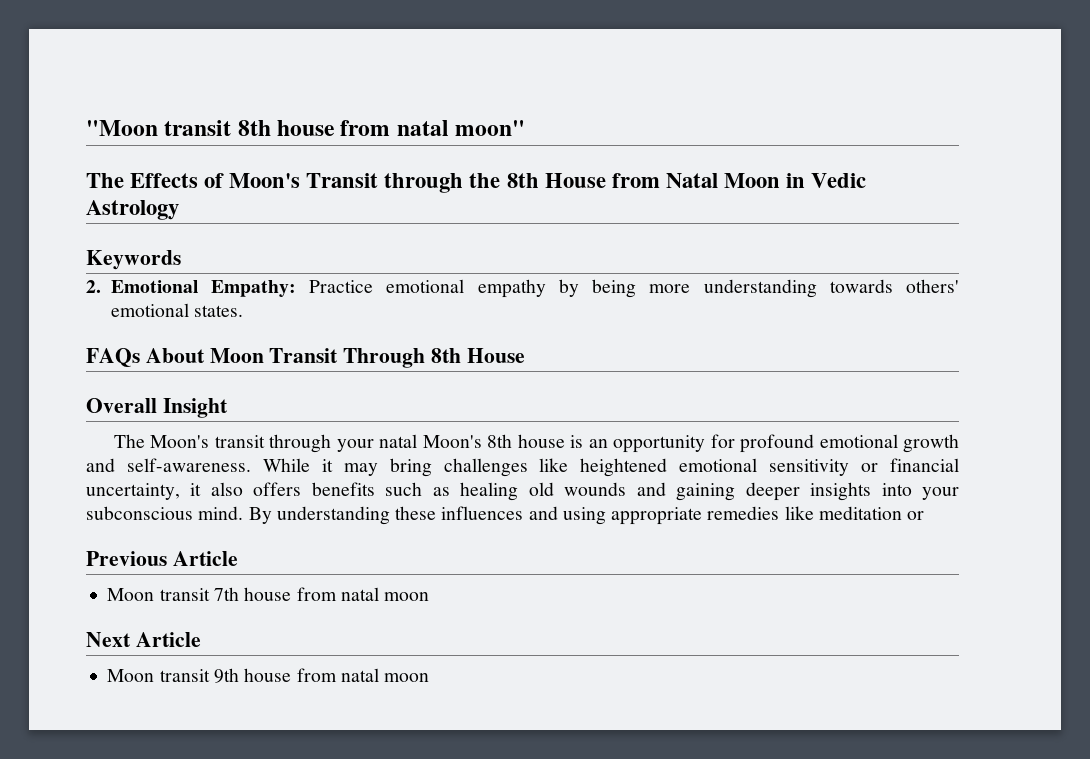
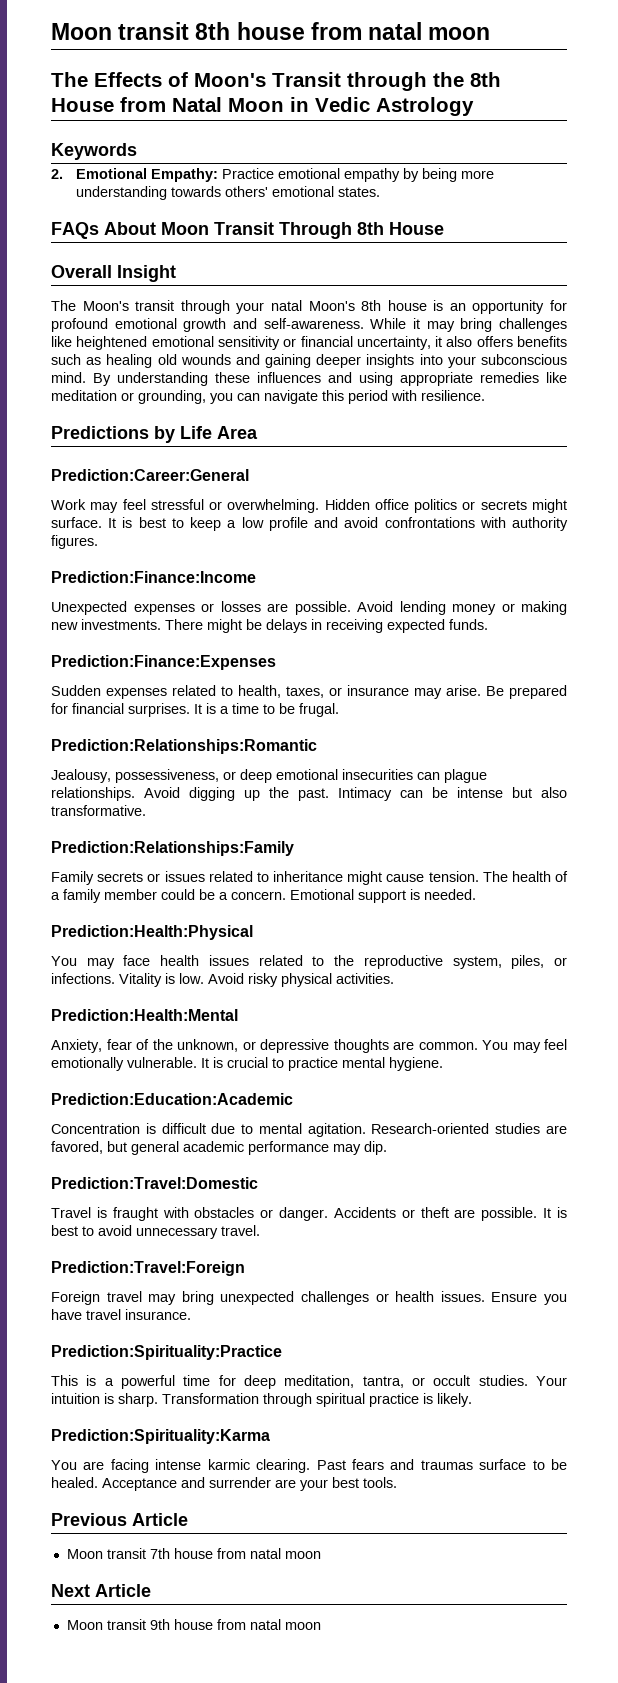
[86,120,158,136] "Moon -> [51,23,112,40] Moon
[455,120,526,136] moon" -> [428,27,491,40] moon
(925, 515) none -> [138,390,485,404] [51,426,258,443] [51,469,249,481] [51,499,567,513] [51,517,568,531] [51,535,98,549] [51,571,256,583] [51,601,567,615] [51,619,488,633] [51,655,276,670] [51,685,567,699] [51,703,339,717] [51,739,317,754] [51,769,487,783] [51,787,567,801] [51,805,146,816] [51,841,294,856] [51,871,569,885] [51,889,476,903] [51,925,253,940] [51,955,568,969] [51,973,394,987] [51,1009,238,1021] [51,1039,567,1053] [51,1057,443,1071] [51,1093,293,1105] [51,1123,567,1137] [51,1141,387,1155] [51,1177,258,1189] [51,1207,568,1221] [51,1225,260,1239] [51,1261,245,1276] [51,1291,568,1305] [51,1309,191,1320] [51,1345,282,1360] [51,1375,567,1389] [51,1393,472,1407] [51,1429,270,1444] [51,1459,568,1473] [51,1477,397,1491] grounding, you can navigate this period with resilience. // Predictions by Life Area // Prediction:Career:General // Work may feel stressful or overwhelming. Hidden office politics or secrets might surface. It is best to keep a low profile and avoid confrontations with authority figures. // Prediction:Finance:Income // Unexpected expenses or losses are possible. Avoid lending money or making new investments. There might be delays in receiving expected funds. // Prediction:Finance:Expenses // Sudden expenses related to health, taxes, or insurance may arise. Be prepared for financial surprises. It is a time to be frugal. // Prediction:Relationships:Romantic // Jealousy, possessiveness, or deep emotional insecurities can plague relationships. Avoid digging up the past. Intimacy can be intense but also transformative. // Prediction:Relationships:Family // Family secrets or issues related to inheritance might cause tension. The health of a family member could be a concern. Emotional support is needed. // Prediction:Health:Physical // You may face health issues related to the reproductive system, piles, or infections. Vitality is low. Avoid risky physical activities. // Prediction:Health:Mental // Anxiety, fear of the unknown, or depressive thoughts are common. You may feel emotionally vulnerable. It is crucial to practice mental hygiene. // Prediction:Education:Academic // Concentration is difficult due to mental agitation. Research-oriented studies are favored, but general academic performance may dip. // Prediction:Travel:Domestic // Travel is fraught with obstacles or danger. Accidents or theft are possible. It is best to avoid unnecessary travel. // Prediction:Travel:Foreign // Foreign travel may bring unexpected challenges or health issues. Ensure you have travel insurance. // Prediction:Spirituality:Practice // This is a powerful time for deep meditation, tantra, or occult studies. Your intuition is sharp. Transformation through spiritual practice is likely. // Prediction:Spirituality:Karma // You are facing intense karmic clearing. Past fears and traumas surface to be healed. Acceptance and surrender are your best tools.

